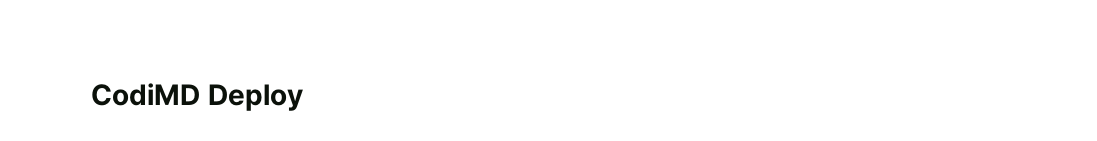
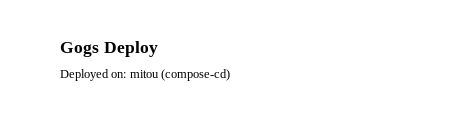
[91,83,200,106] CodiMD -> [60,42,99,57] Gogs
(303, 97) none -> [60,69,231,81] // Deployed on: mitou (compose-cd)

